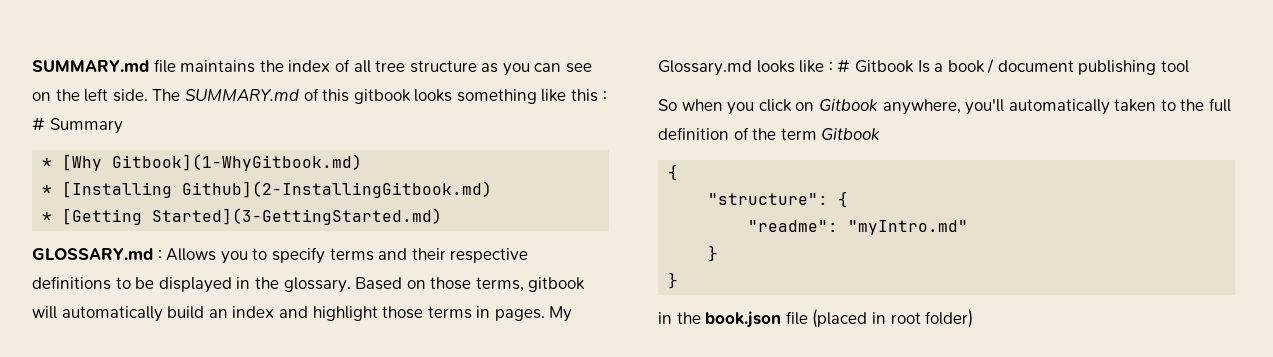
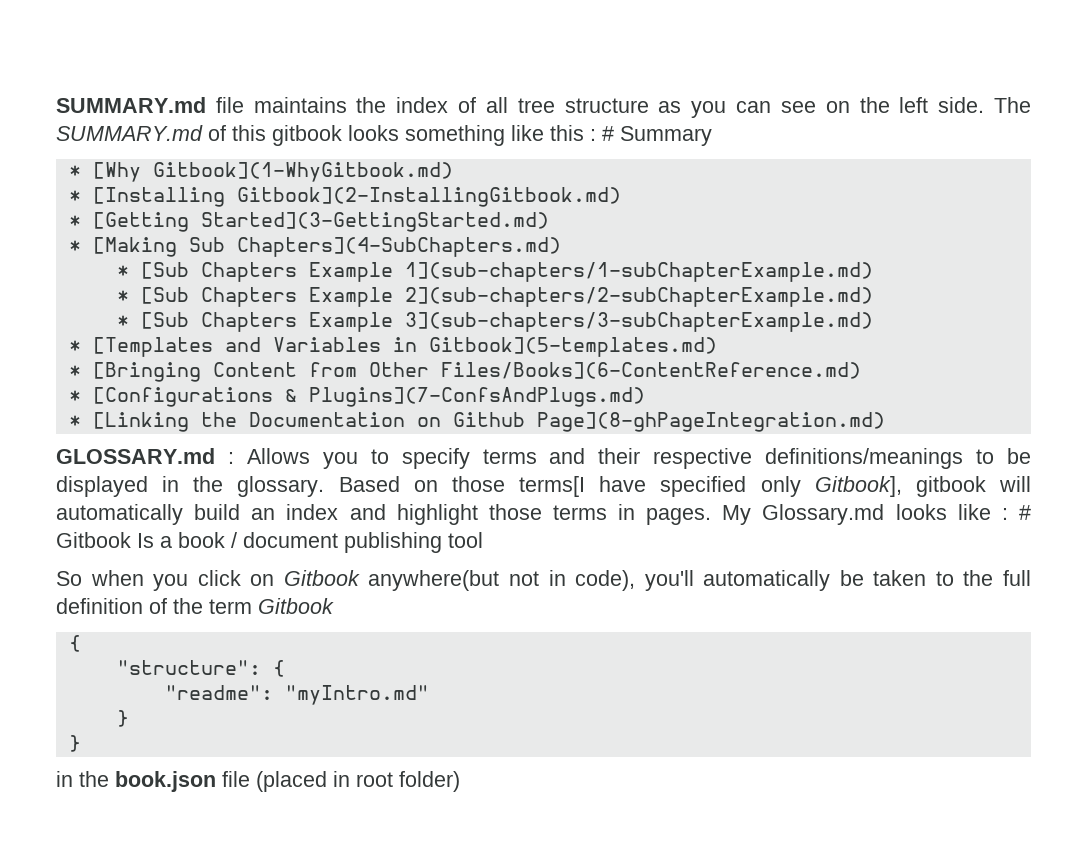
[182,181,493,198] Github](2-InstallingGitbook.md) -> [236,187,621,207] Gitbook](2-InstallingGitbook.md)
(443, 216) none -> [68,237,561,257] [116,262,873,282] [116,287,873,307] [116,312,873,332] [68,337,717,357] [68,362,861,382] [68,387,645,407] [68,412,885,432] // * [Making Sub Chapters](4-SubChapters.md) // * [Sub Chapters Example 1](sub-chapters/1-subChapterExample.md) // * [Sub Chapters Example 2](sub-chapters/2-subChapterExample.md) // * [Sub Chapters Example 3](sub-chapters/3-subChapterExample.md) // * [Templates and Variables in Gitbook](5-templates.md) // * [Bringing Content from Other Files/Books](6-ContentReference.md) // * [Configurations & Plugins](7-ConfsAndPlugs.md) // * [Linking the Documentation on Github Page](8-ghPageIntegration.md)
[32,276,111,290] definitions -> [765,448,964,469] definitions/meanings
[475,277,524,292] terms, -> [519,476,902,497] terms[I have specified only Gitbook],
[882,99,961,115] anywhere, -> [368,570,636,591] anywhere(but not in code),
(1110, 107) none -> [839,570,864,586] be

